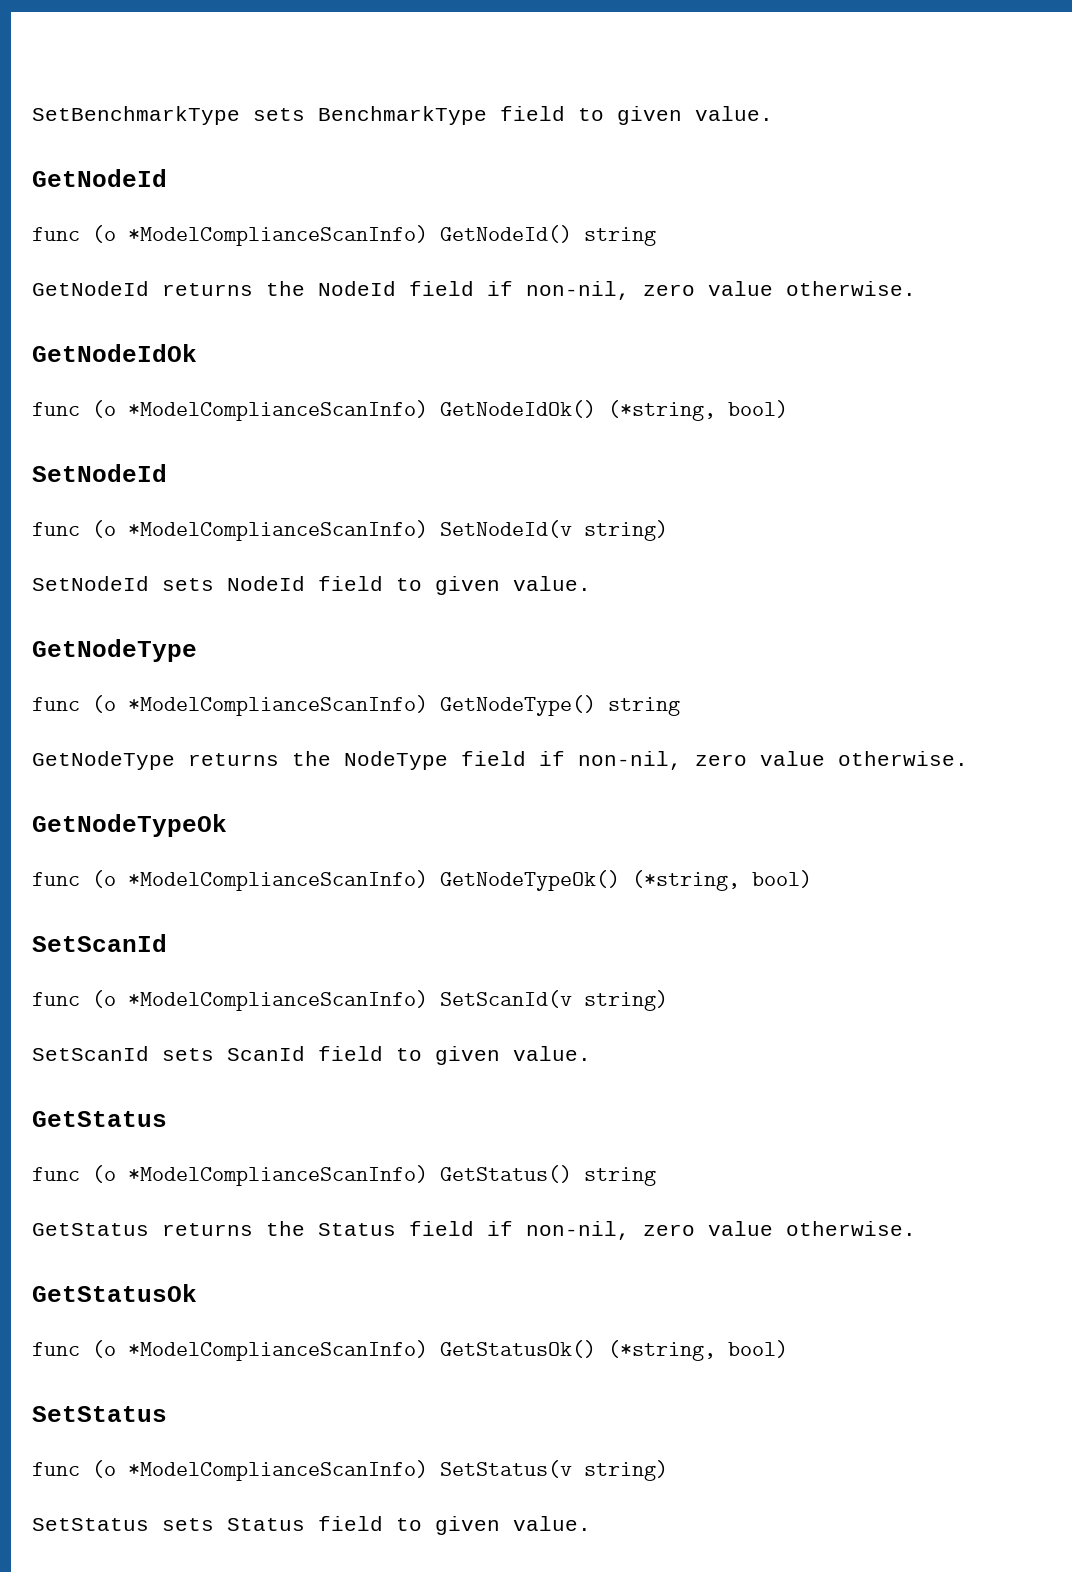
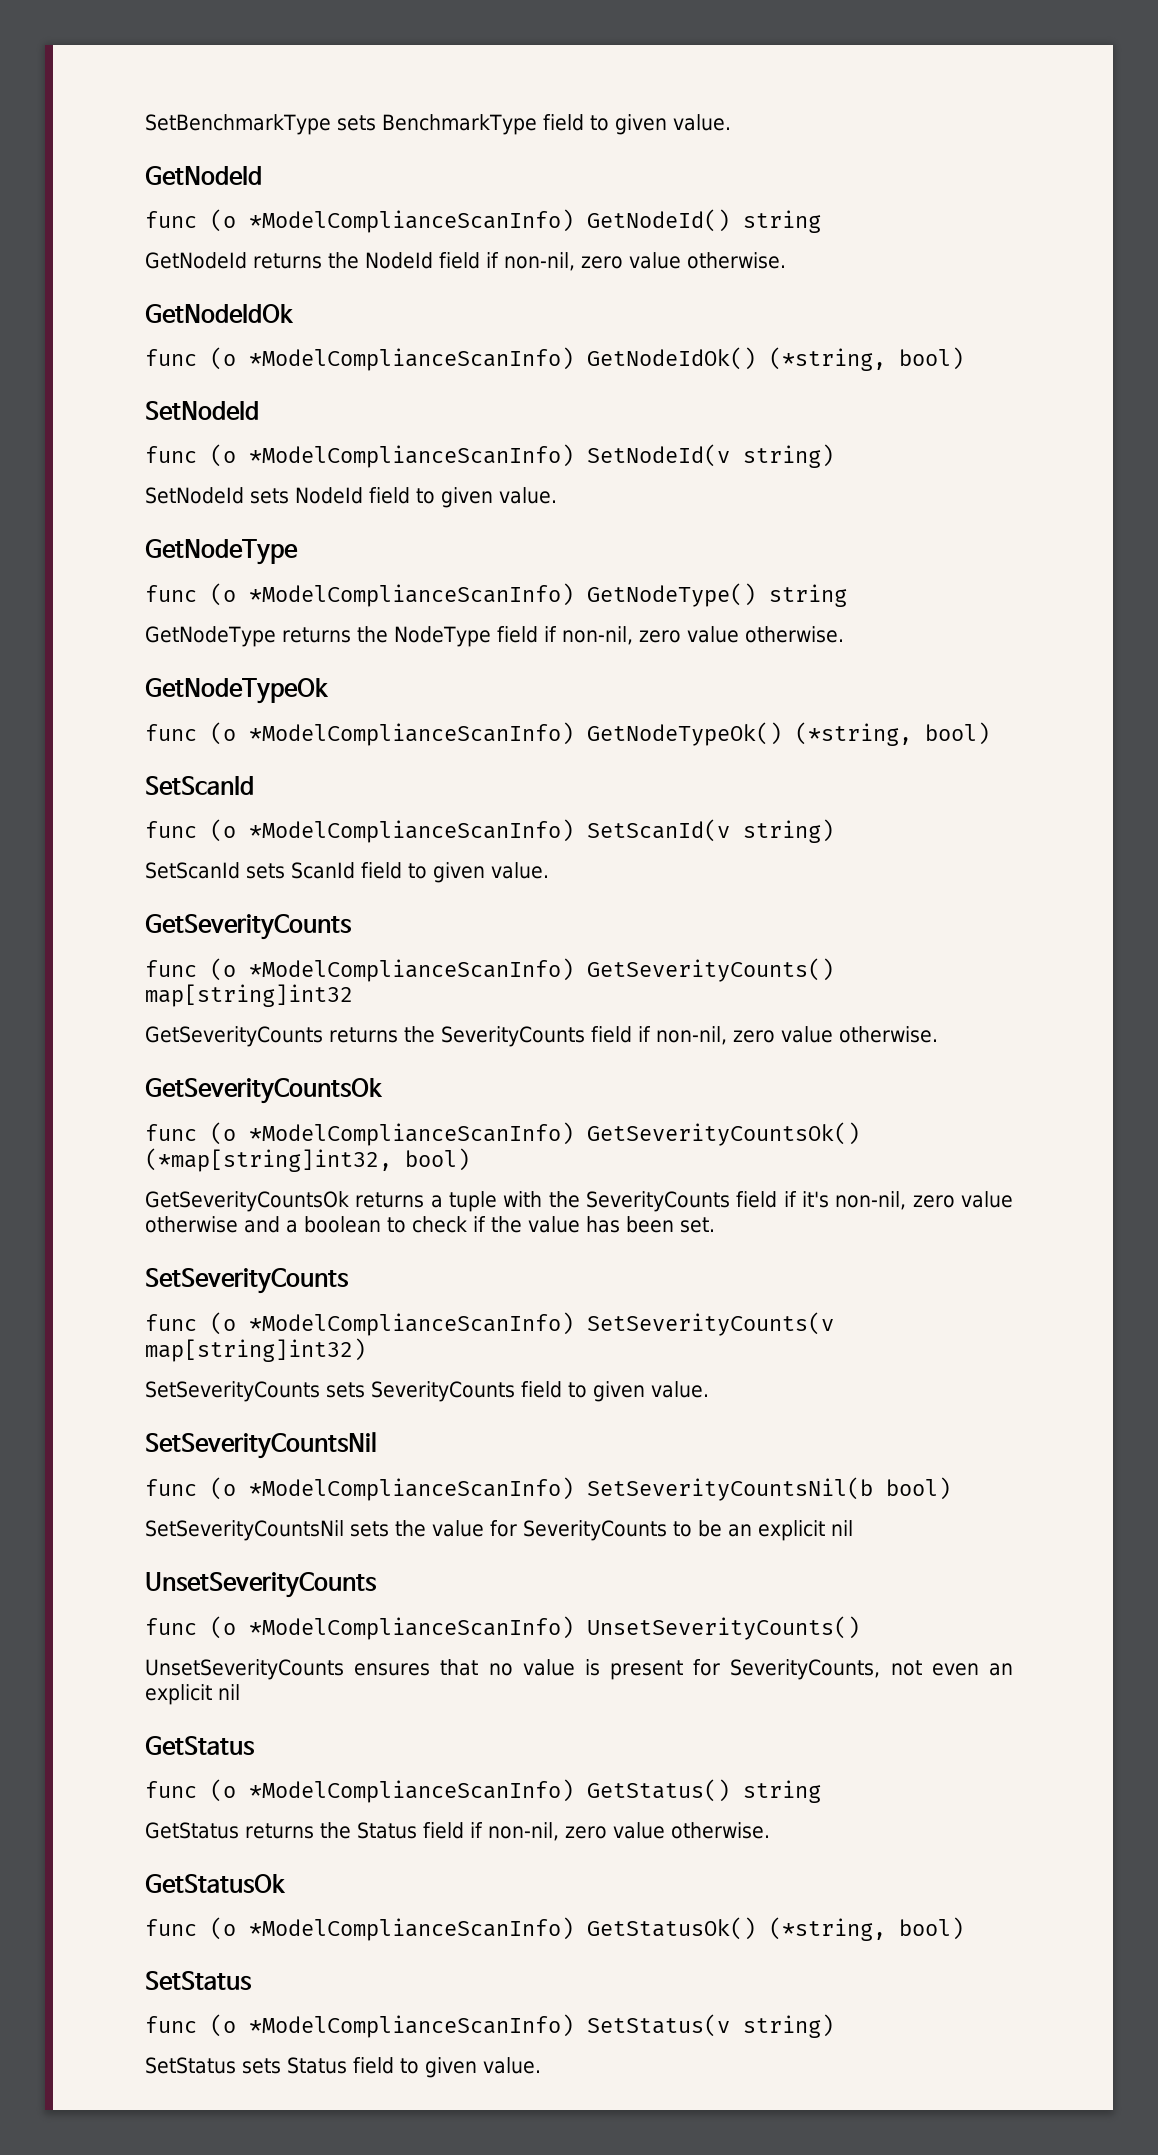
(591, 1053) none -> [145,914,352,940] [145,958,834,982] [145,984,353,1007] [145,1026,938,1047] [145,1078,383,1104] [145,1122,860,1146] [145,1148,470,1172] [145,1191,1014,1212] [145,1216,715,1233] [145,1268,349,1294] [145,1312,834,1336] [145,1338,366,1362] [145,1381,709,1402] [145,1432,377,1459] [145,1477,951,1501] [145,1520,853,1541] [145,1572,377,1598] [145,1616,860,1640] [145,1659,1013,1680] [145,1684,240,1705] // GetSeverityCounts // func (o *ModelComplianceScanInfo) GetSeverityCounts() map[string]int32 // GetSeverityCounts returns the SeverityCounts field if non-nil, zero value otherwise. // GetSeverityCountsOk // func (o *ModelComplianceScanInfo) GetSeverityCountsOk() (*map[string]int32, bool) // GetSeverityCountsOk returns a tuple with the SeverityCounts field if it's non-nil, zero value otherwise and a boolean to check if the value has been set. // SetSeverityCounts // func (o *ModelComplianceScanInfo) SetSeverityCounts(v map[string]int32) // SetSeverityCounts sets SeverityCounts field to given value. // SetSeverityCountsNil // func (o *ModelComplianceScanInfo) SetSeverityCountsNil(b bool) // SetSeverityCountsNil sets the value for SeverityCounts to be an explicit nil // UnsetSeverityCounts // func (o *ModelComplianceScanInfo) UnsetSeverityCounts() // UnsetSeverityCounts ensures that no value is present for SeverityCounts, not even an explicit nil

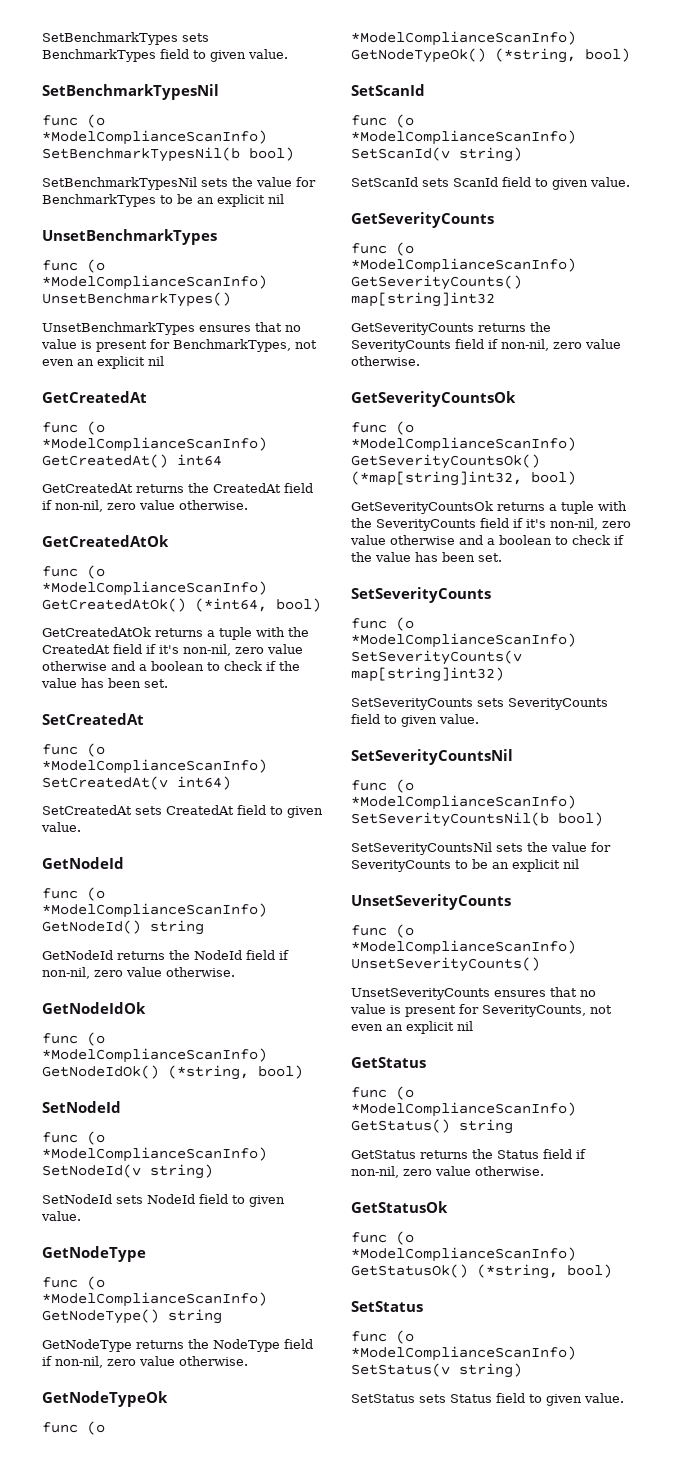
[145,114,537,135] SetBenchmarkType sets BenchmarkType -> [42,32,209,45] [42,49,288,62] [42,84,219,100] [42,114,105,128] [42,130,267,145] [42,147,294,162] [42,177,316,190] [42,194,284,207] [42,229,217,245] [42,259,105,273] [42,275,267,290] [42,292,231,307] [42,322,301,335] [41,339,317,352] [42,356,164,369] [42,391,147,403] [42,421,105,435] [42,437,267,452] [42,454,222,468] [42,483,313,493] [42,500,248,512] [42,535,169,547] [42,565,105,579] [42,581,267,596] [42,598,321,612] [42,627,309,640] [42,644,303,656] [42,661,300,671] [41,678,168,688] [42,713,144,725] [42,743,105,757] [42,759,267,774] [42,776,231,790] [42,805,234,815] SetBenchmarkTypes sets BenchmarkTypes field to given value. // SetBenchmarkTypesNil // func (o *ModelComplianceScanInfo) SetBenchmarkTypesNil(b bool) // SetBenchmarkTypesNil sets the value for BenchmarkTypes to be an explicit nil // UnsetBenchmarkTypes // func (o *ModelComplianceScanInfo) UnsetBenchmarkTypes() // UnsetBenchmarkTypes ensures that no value is present for BenchmarkTypes, not even an explicit nil // GetCreatedAt // func (o *ModelComplianceScanInfo) GetCreatedAt() int64 // GetCreatedAt returns the CreatedAt field if non-nil, zero value otherwise. // GetCreatedAtOk // func (o *ModelComplianceScanInfo) GetCreatedAtOk() (*int64, bool) // GetCreatedAtOk returns a tuple with the CreatedAt field if it's non-nil, zero value otherwise and a boolean to check if the value has been set. // SetCreatedAt // func (o *ModelComplianceScanInfo) SetCreatedAt(v int64) // SetCreatedAt sets CreatedAt

